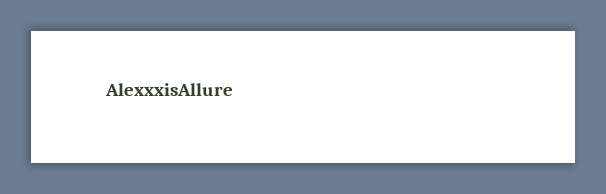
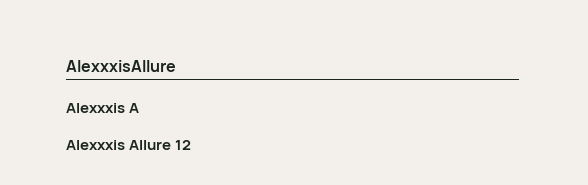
(233, 89) none -> [66,103,140,113] [66,140,192,150] // Alexxxis A // Alexxxis Allure 12

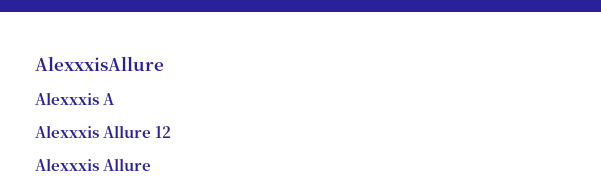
(192, 145) none -> [35,158,152,171] // Alexxxis Allure

